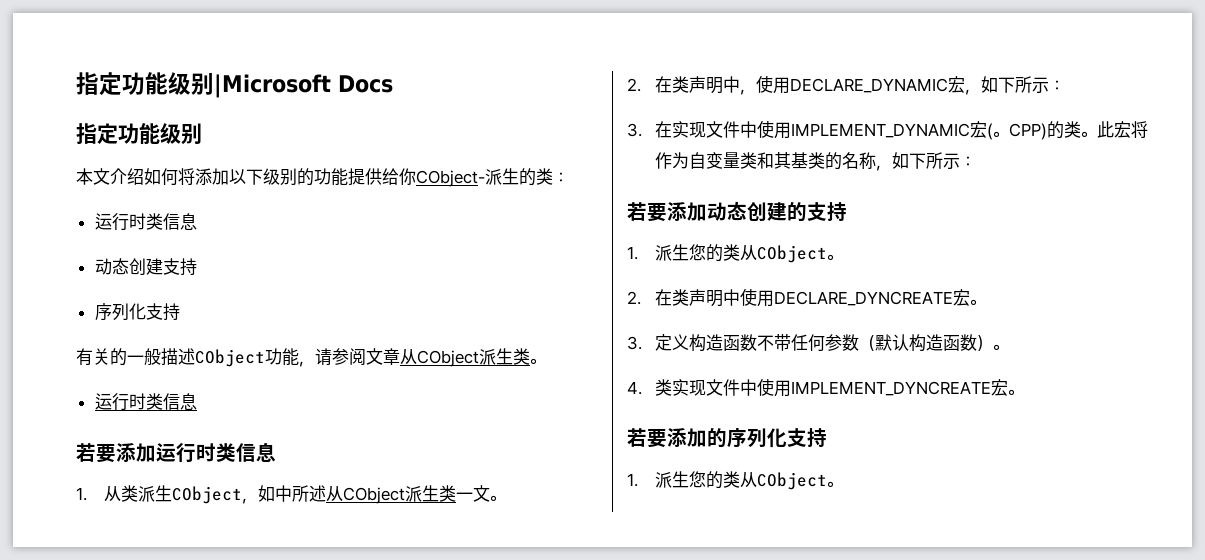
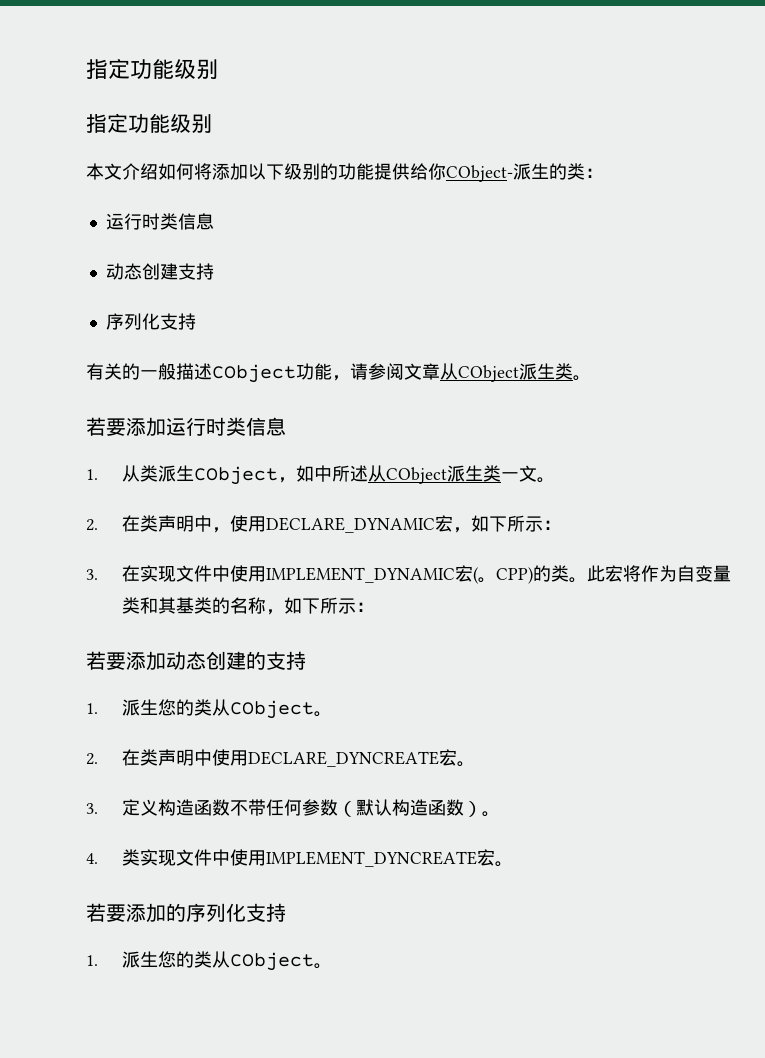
[76,72,393,98] 指定功能级别|Microsoft Docs -> [86,59,218,80] 指定功能级别
[94,393,197,411] // 运行时类信息 -> (591, 378) none

